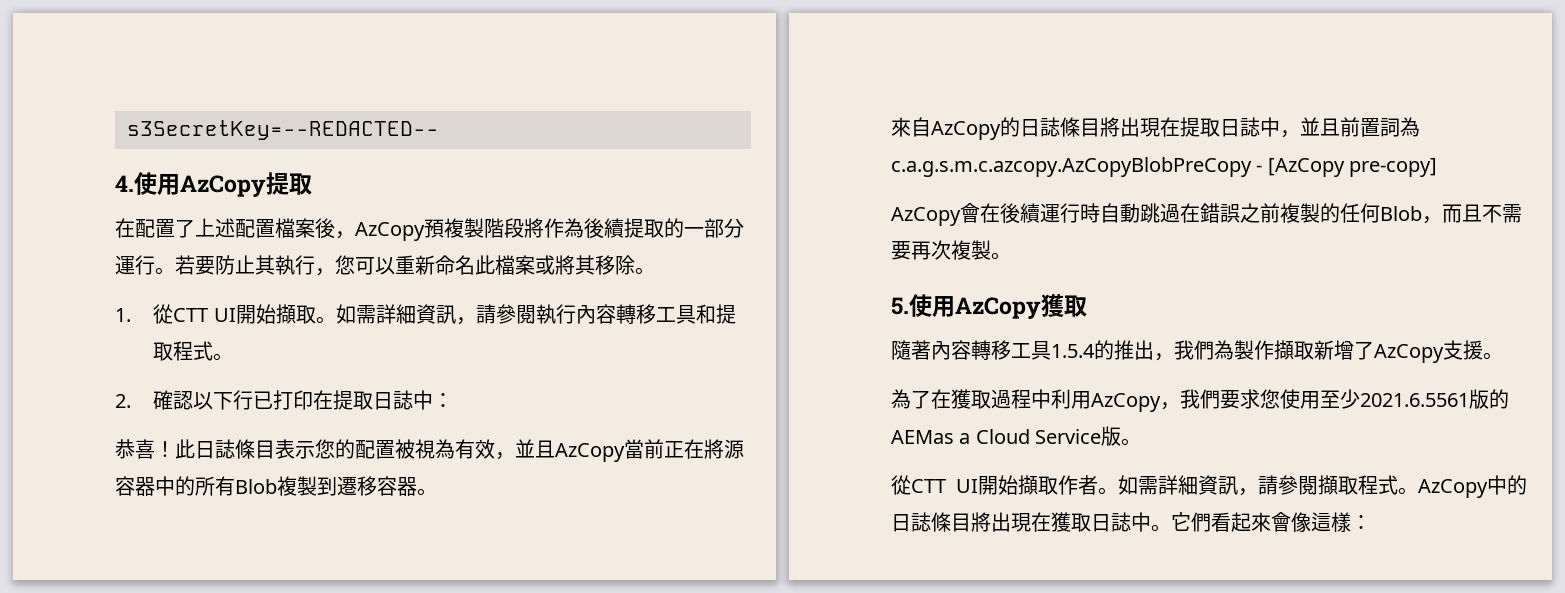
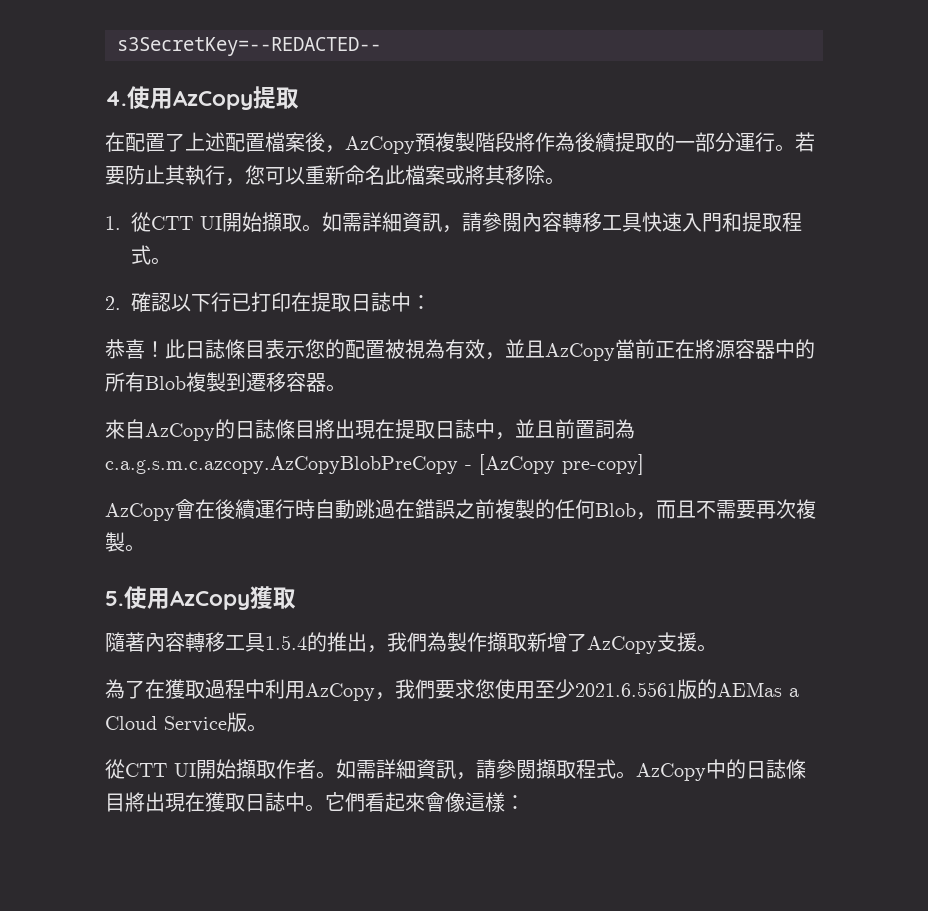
[535,304,696,324] 執行內容轉移工具 -> [522,212,723,232] 內容轉移工具快速入門

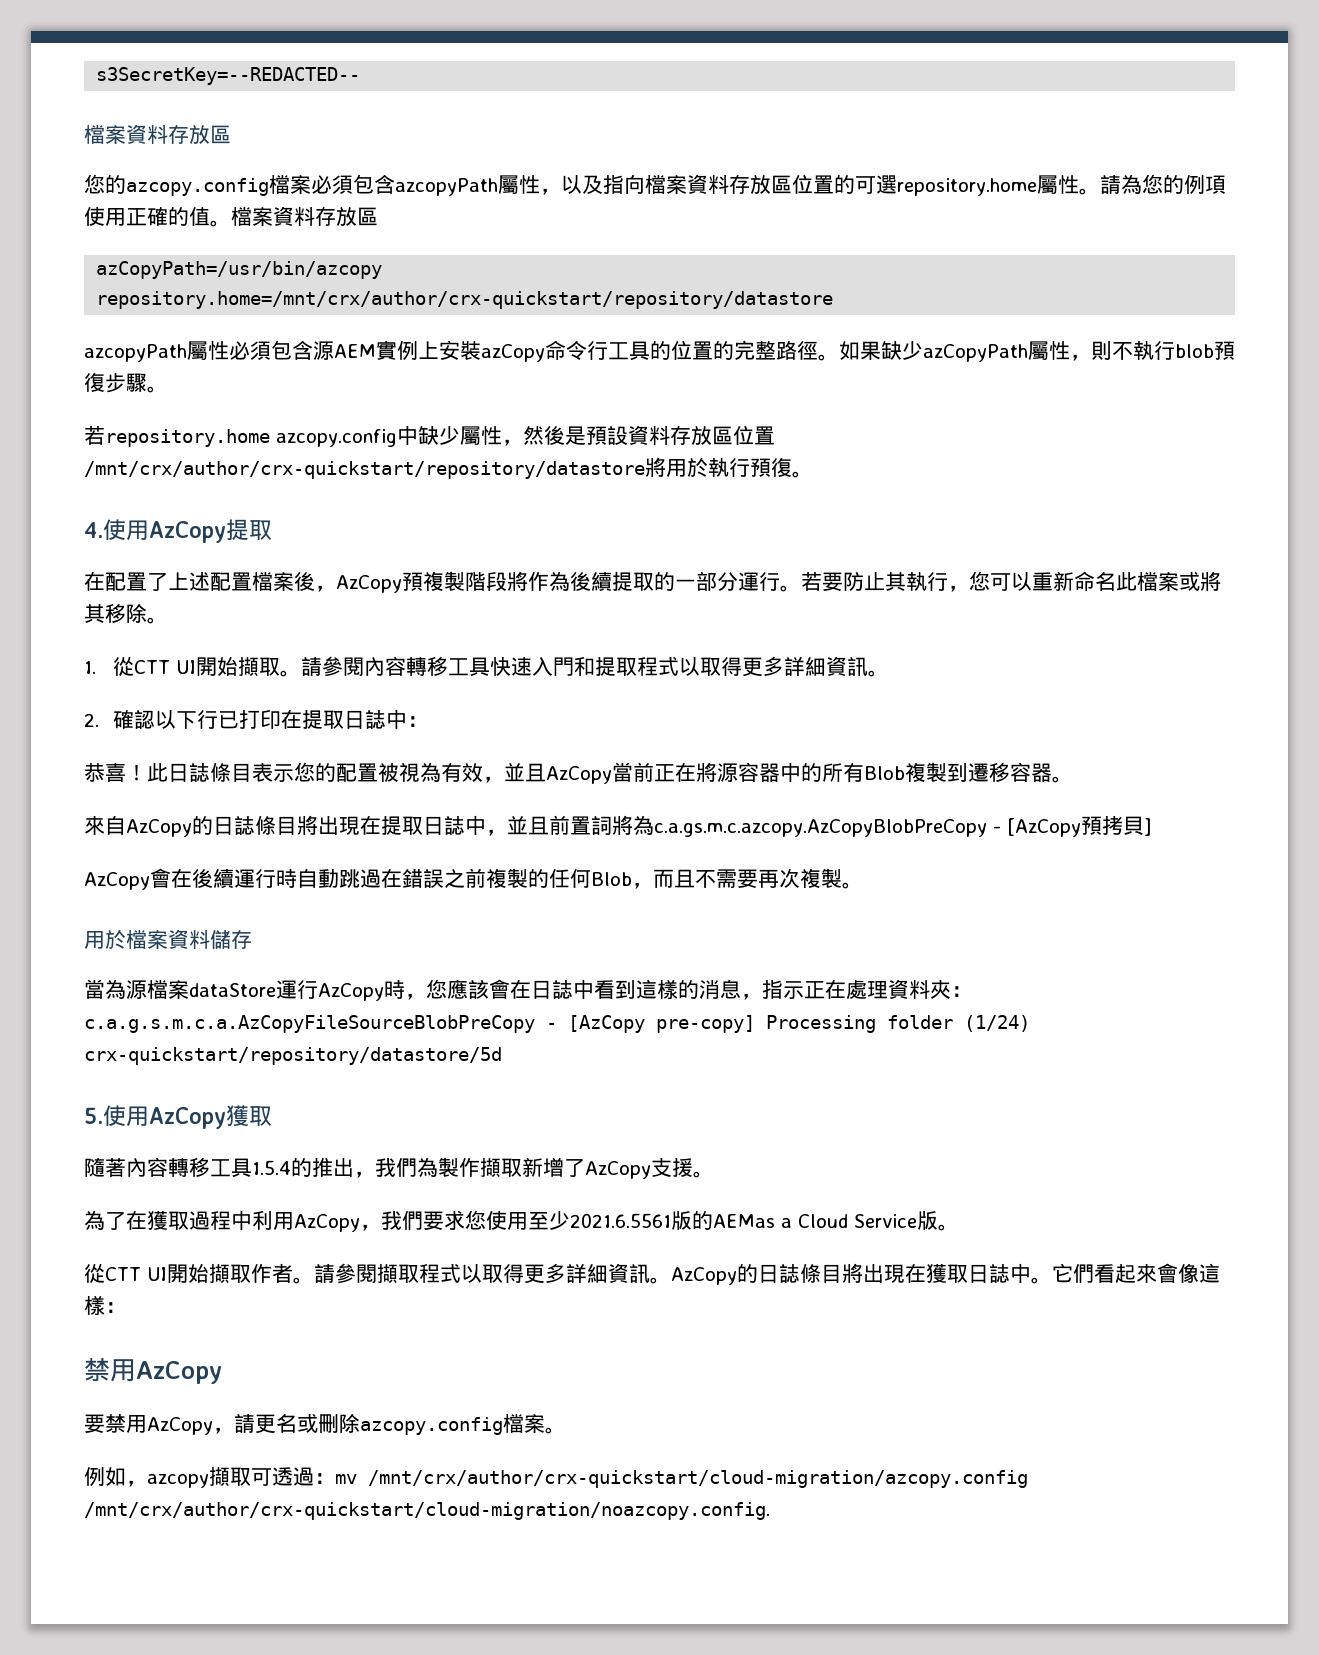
(381, 46) none -> [84,124,231,144] [84,174,1226,196] [84,206,378,227] [96,261,383,279] [96,291,834,309] [84,340,1235,362] [84,372,168,393] [84,425,775,447] [84,457,813,479] // 檔案資料存放區 // 您的azcopy.config檔案必須包含azcopyPath屬性，以及指向檔案資料存放區位置的可選repository.home屬性。請為您的例項使用正確的值。檔案資料存放區 // azCopyPath=/usr/bin/azcopy // repository.home=/mnt/crx/author/crx-quickstart/repository/datastore // azcopyPath屬性必須包含源AEM實例上安裝azCopy命令行工具的位置的完整路徑。如果缺少azCopyPath屬性，則不執行blob預復步驟。 // 若repository.home azcopy.config中缺少屬性，然後是預設資料存放區位置/mnt/crx/author/crx-quickstart/repository/datastore將用於執行預復。
[322,212,463,233] 如需詳細資訊， -> (302, 673) none
(152, 255) none -> [679,656,869,677] 以取得更多詳細資訊
[615,419,635,439] [105,454,644,475] 為c.a.g.s.m.c.azcopy.AzCopyBlobPreCopy - [AzCopy pre-copy] -> [612,815,1152,837] 將為c.a.gs.m.c.azcopy.AzCopyBlobPreCopy - [AzCopy預拷貝]
(145, 548) none -> [84,929,252,949] [84,979,972,1001] [84,1015,1030,1033] [84,1047,502,1065] // 用於檔案資料儲存 // 當為源檔案dataStore運行AzCopy時，您應該會在日誌中看到這樣的消息，指示正在處理資料夾：c.a.g.s.m.c.a.AzCopyFileSourceBlobPreCopy - [AzCopy pre-copy] Processing folder (1/24) crx-quickstart/repository/datastore/5d
[336,759,726,781] 如需詳細資訊，請參閱擷取程式。AzCopy中 -> [314,1263,737,1285] 請參閱擷取程式以取得更多詳細資訊。AzCopy
(525, 802) none -> [84,1357,222,1384] [84,1413,566,1435] [84,1466,1028,1488] [84,1502,770,1520] // 禁用AzCopy // 要禁用AzCopy，請更名或刪除azcopy.config檔案。 // 例如，azcopy擷取可透過：mv /mnt/crx/author/crx-quickstart/cloud-migration/azcopy.config /mnt/crx/author/crx-quickstart/cloud-migration/noazcopy.config.

